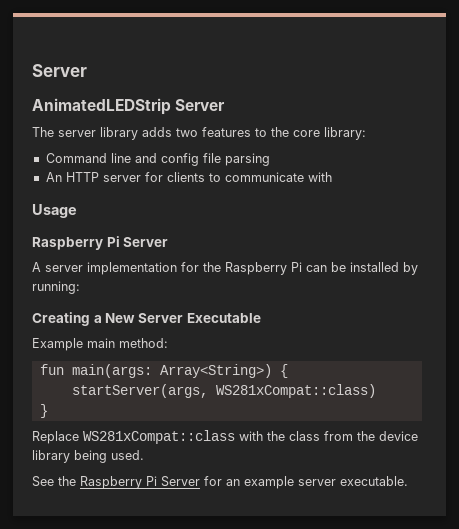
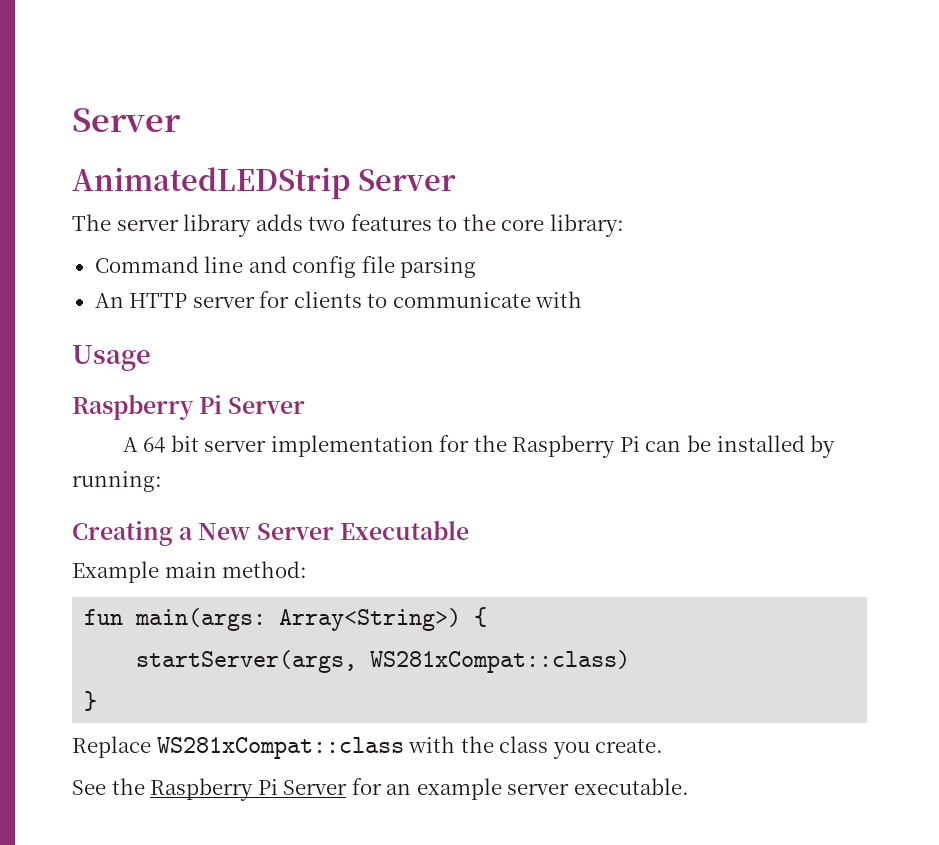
(41, 267) none -> [143,435,199,453] 64 bit
[324,431,418,441] [32,450,144,463] from the device library being used. -> [552,738,664,759] you create.

